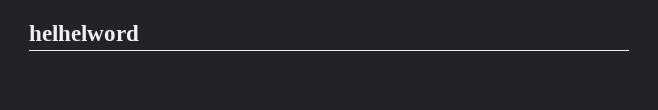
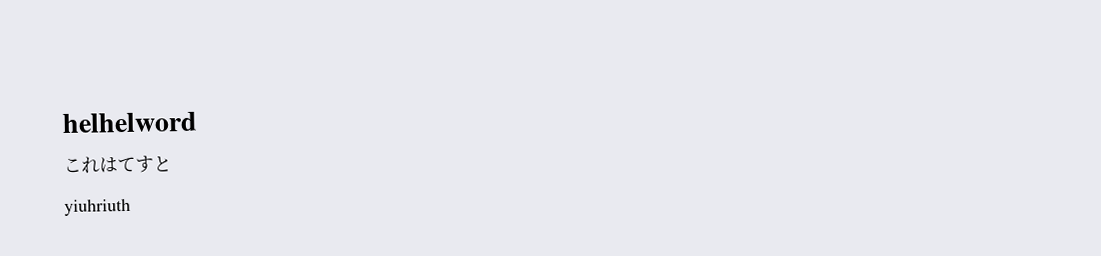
(139, 33) none -> [63,155,172,174] [64,198,131,216] // これはてすと // yiuhriuth

